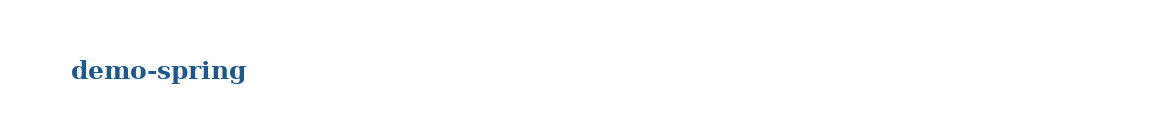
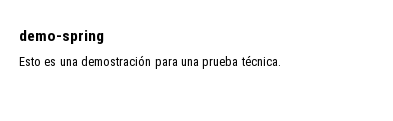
(246, 72) none -> [19,55,281,69] // Esto es una demostración para una prueba técnica.

